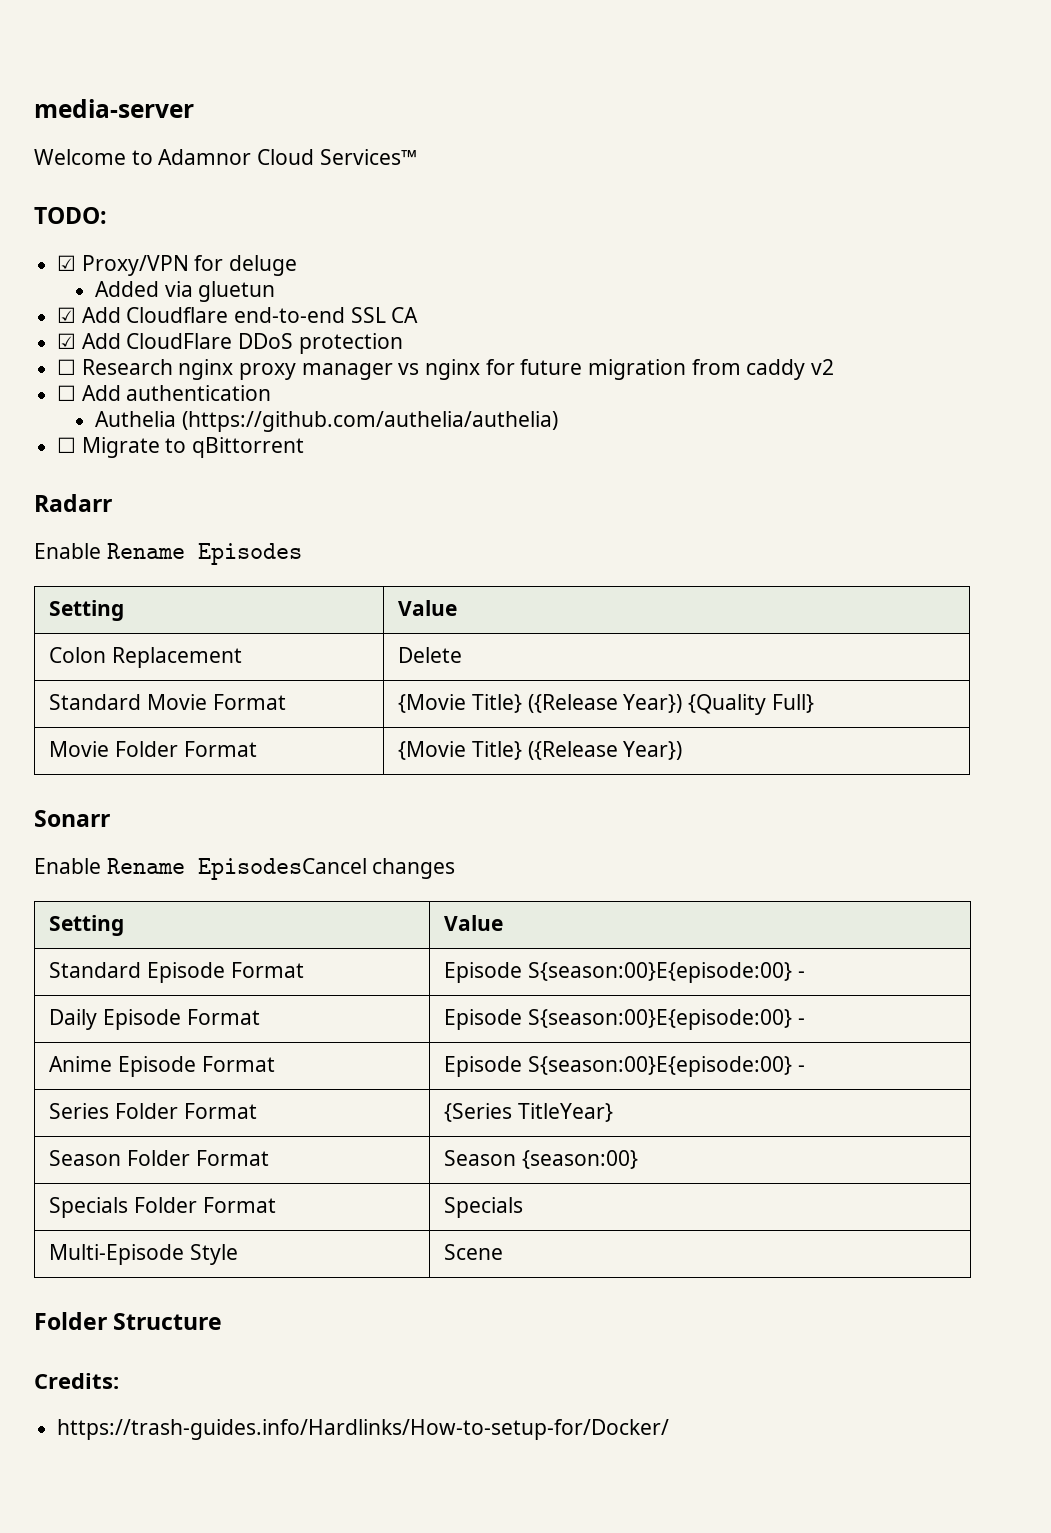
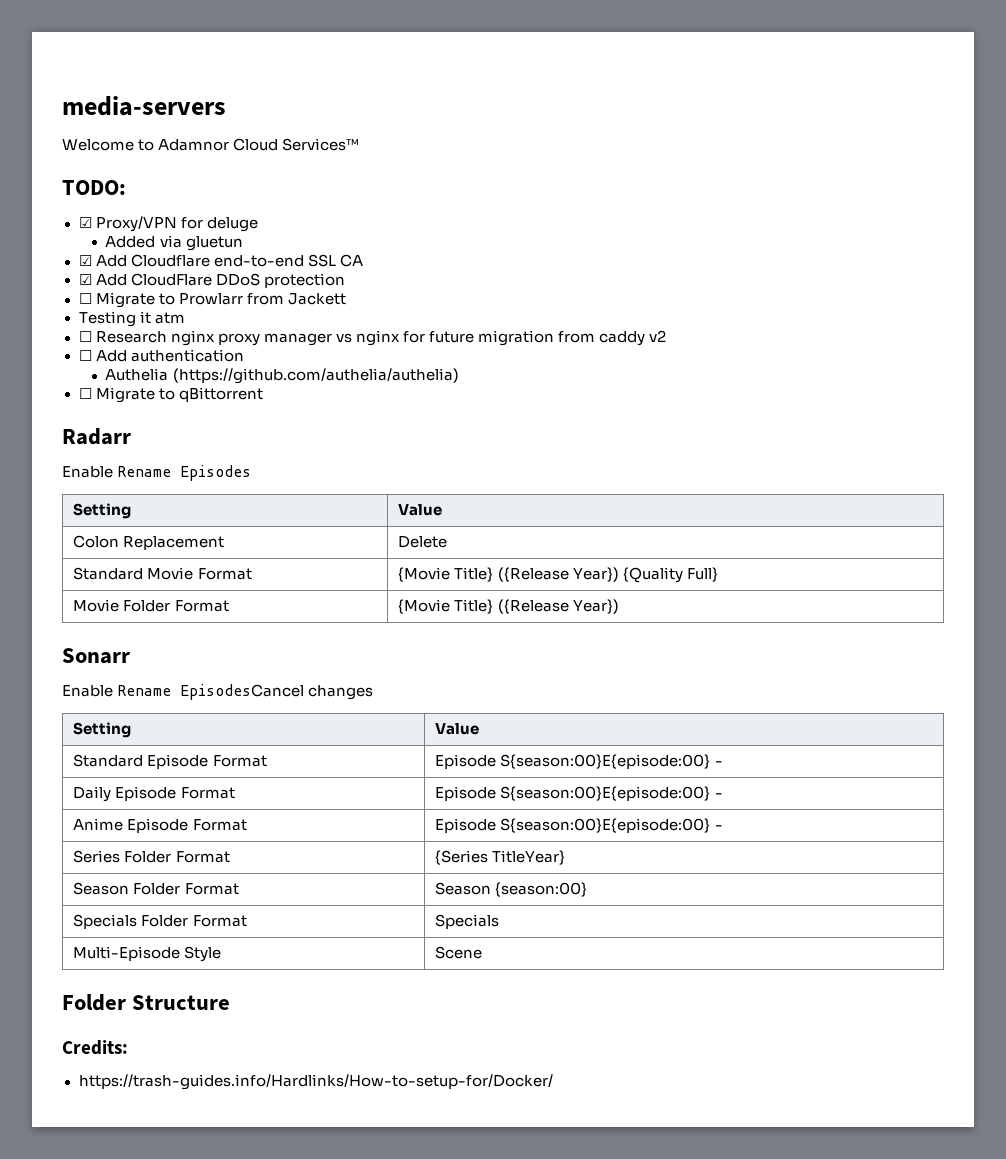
[34,99,194,118] media-server -> [62,96,226,116] media-servers
(403, 343) none -> [78,292,346,308] [78,311,185,327] // ☐ Migrate to Prowlarr from Jackett // Testing it atm

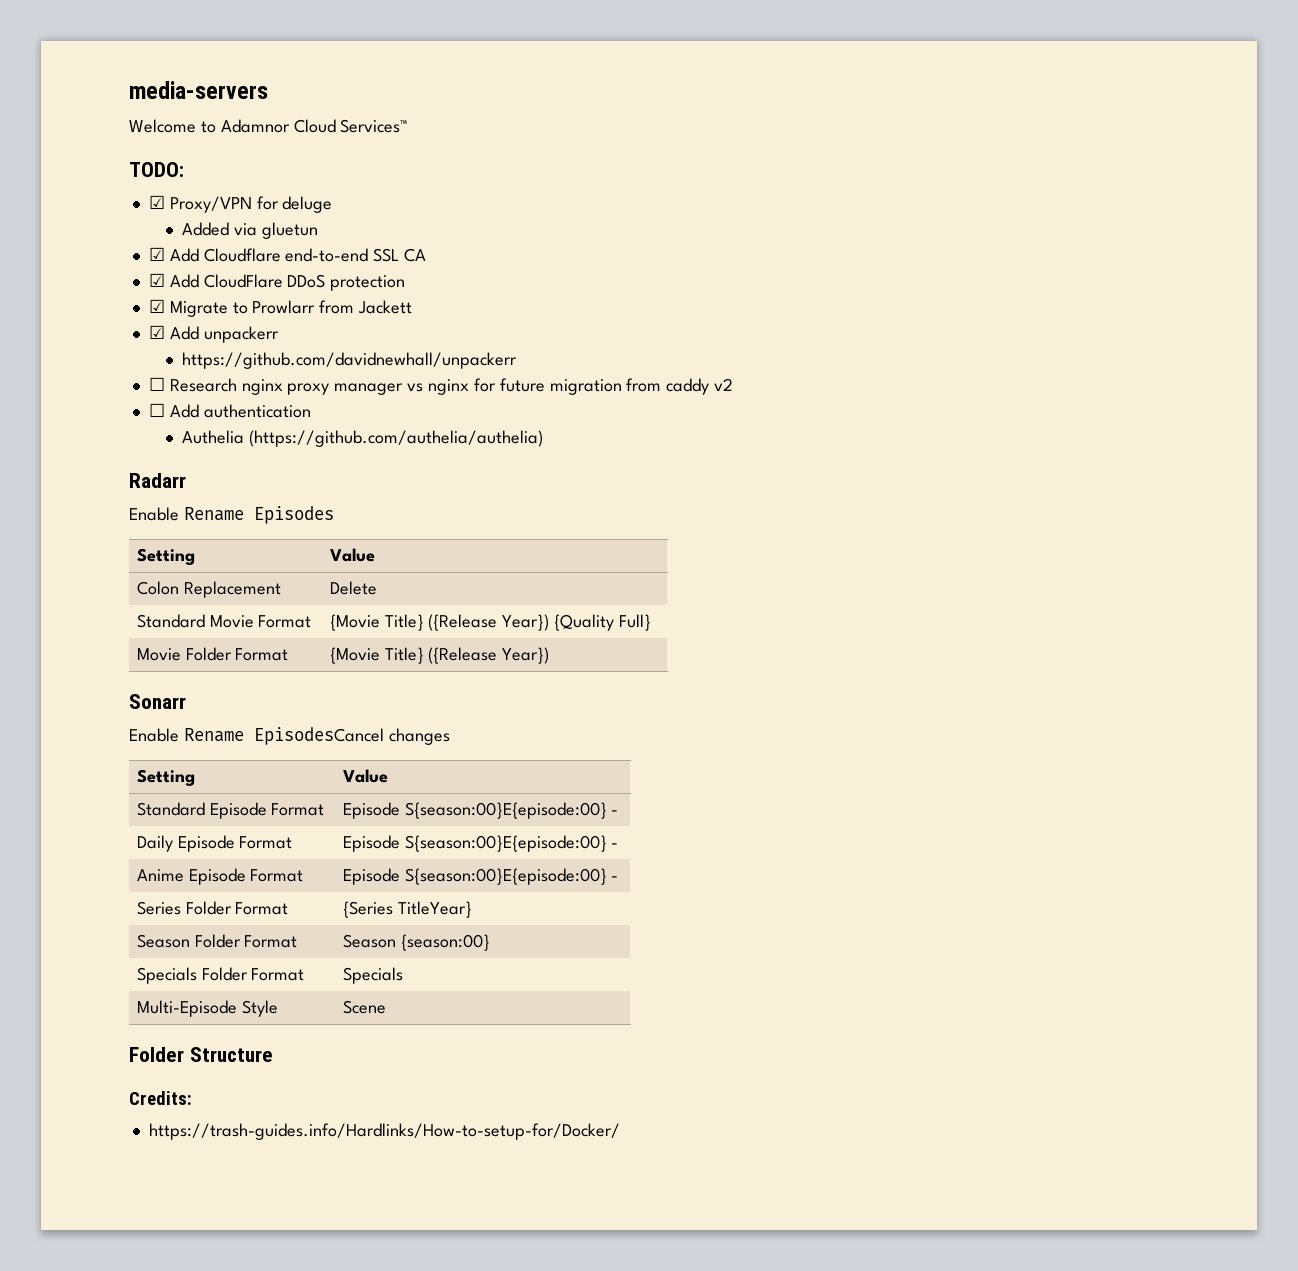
[78,293,92,304] ☐ -> [148,299,165,313] ☑
[78,311,185,327] Testing it atm -> [148,325,279,343] [181,352,517,369] ☑ Add unpackerr // https://github.com/davidnewhall/unpackerr
[78,387,263,403] // ☐ Migrate to qBittorrent -> (543, 438) none

